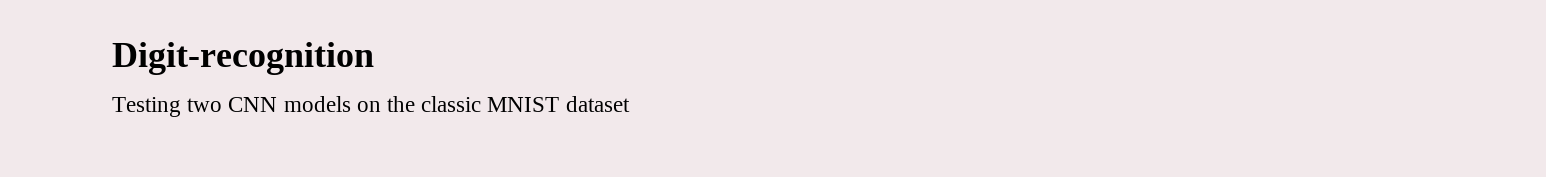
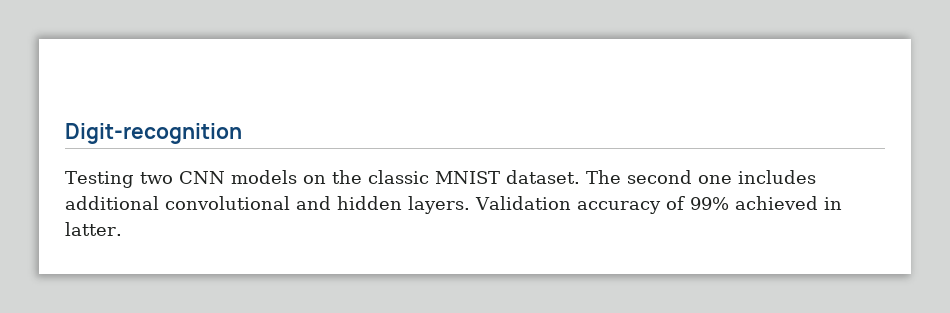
[565,96,630,112] dataset -> [505,170,816,184] [65,196,842,214] [65,222,122,236] dataset. The second one includes additional convolutional and hidden layers. Validation accuracy of 99% achieved in latter.

